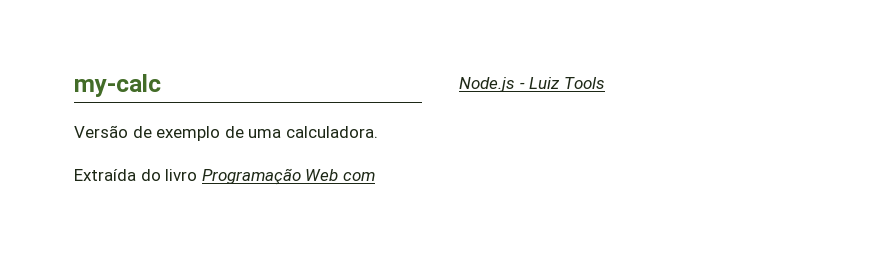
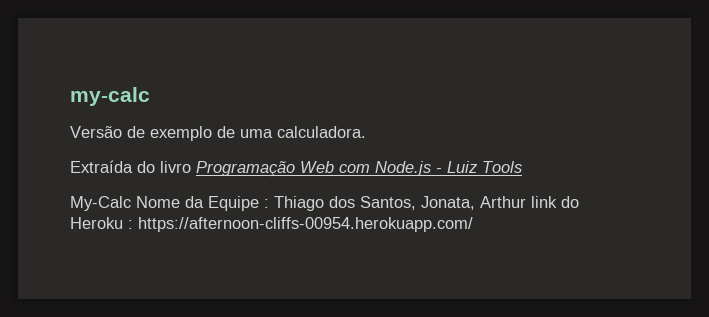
(605, 83) none -> [70,196,579,211] [70,217,473,232] // My-Calc Nome da Equipe : Thiago dos Santos, Jonata, Arthur link do Heroku : https://afternoon-cliffs-00954.herokuapp.com/

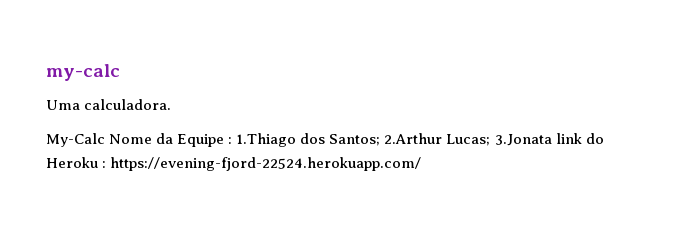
[70,126,366,141] [70,160,522,177] Versão de exemplo de uma calculadora. // Extraída do livro Programação Web com Node.js - Luiz Tools -> [46,99,172,110] Uma calculadora.
[274,196,526,211] Thiago dos Santos, Jonata, Arthur -> [236,133,552,147] 1.Thiago dos Santos; 2.Arthur Lucas; 3.Jonata
[138,217,473,232] https://afternoon-cliffs-00954.herokuapp.com/ -> [110,157,422,171] https://evening-fjord-22524.herokuapp.com/

